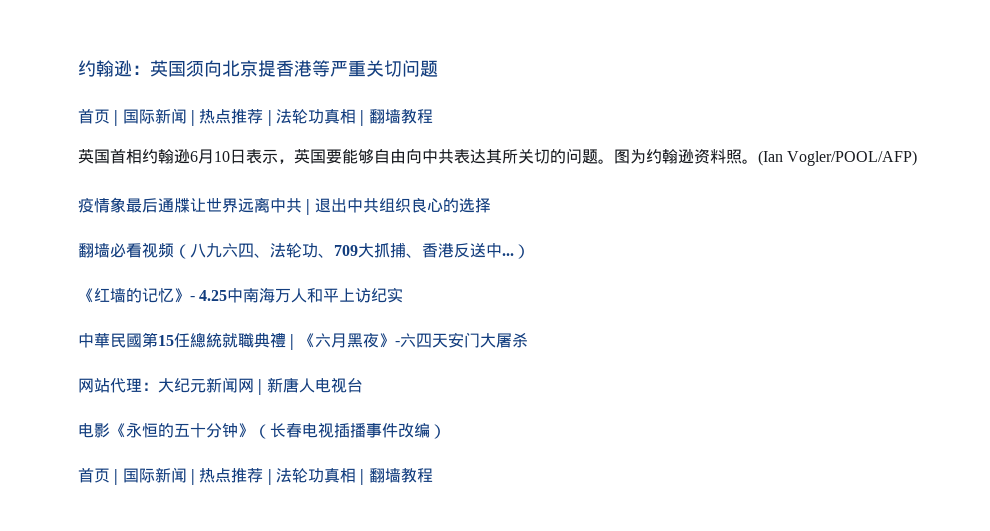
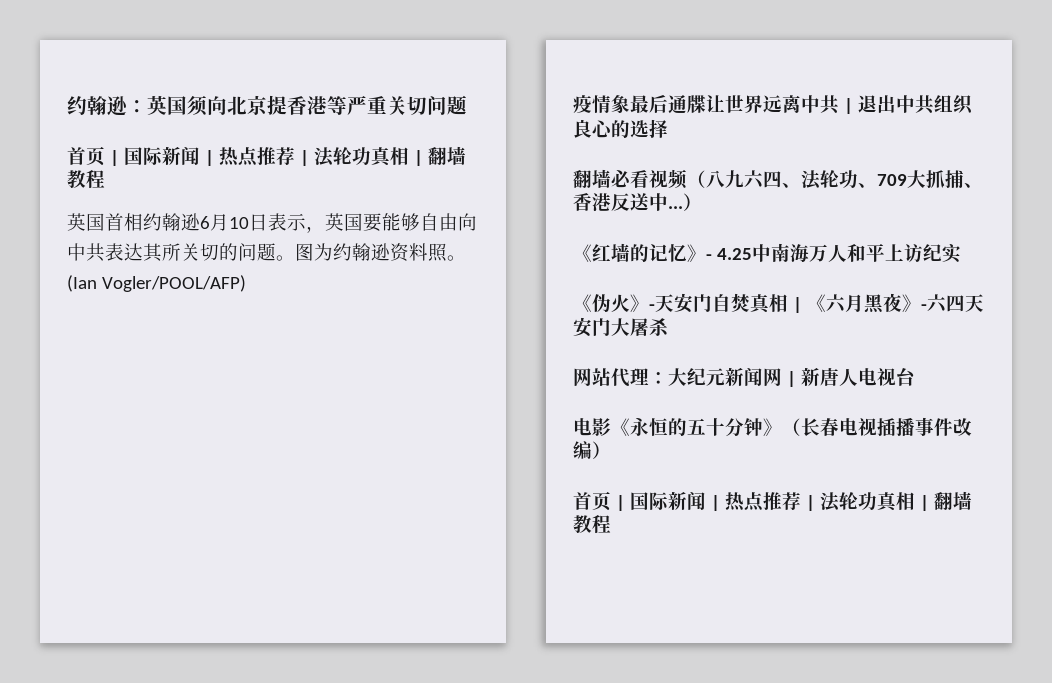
[78,332,286,348] 中華民國第15任總統就職典禮 -> [573,293,788,314] 《伪火》-天安门自焚真相

